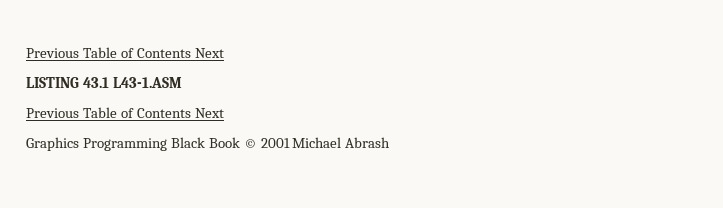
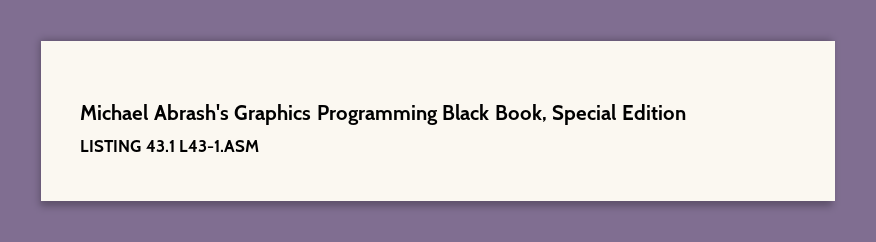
[26,47,224,58] [26,77,182,88] [26,107,224,118] [26,137,391,151] Previous Table of Contents Next // LISTING 43.1 L43-1.ASM // Previous Table of Contents Next // Graphics Programming Black Book © 2001 Michael Abrash -> [80,104,686,125] [80,140,260,152] Michael Abrash's Graphics Programming Black Book, Special Edition // LISTING 43.1 L43-1.ASM

